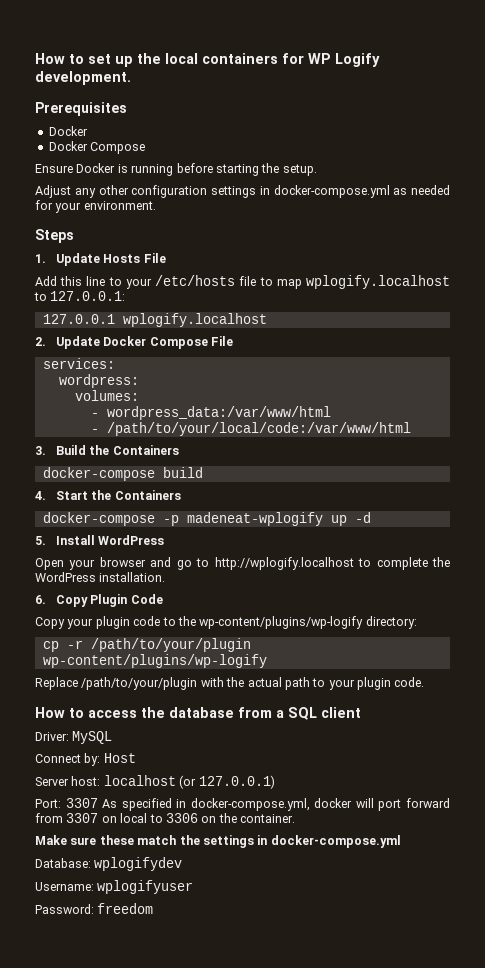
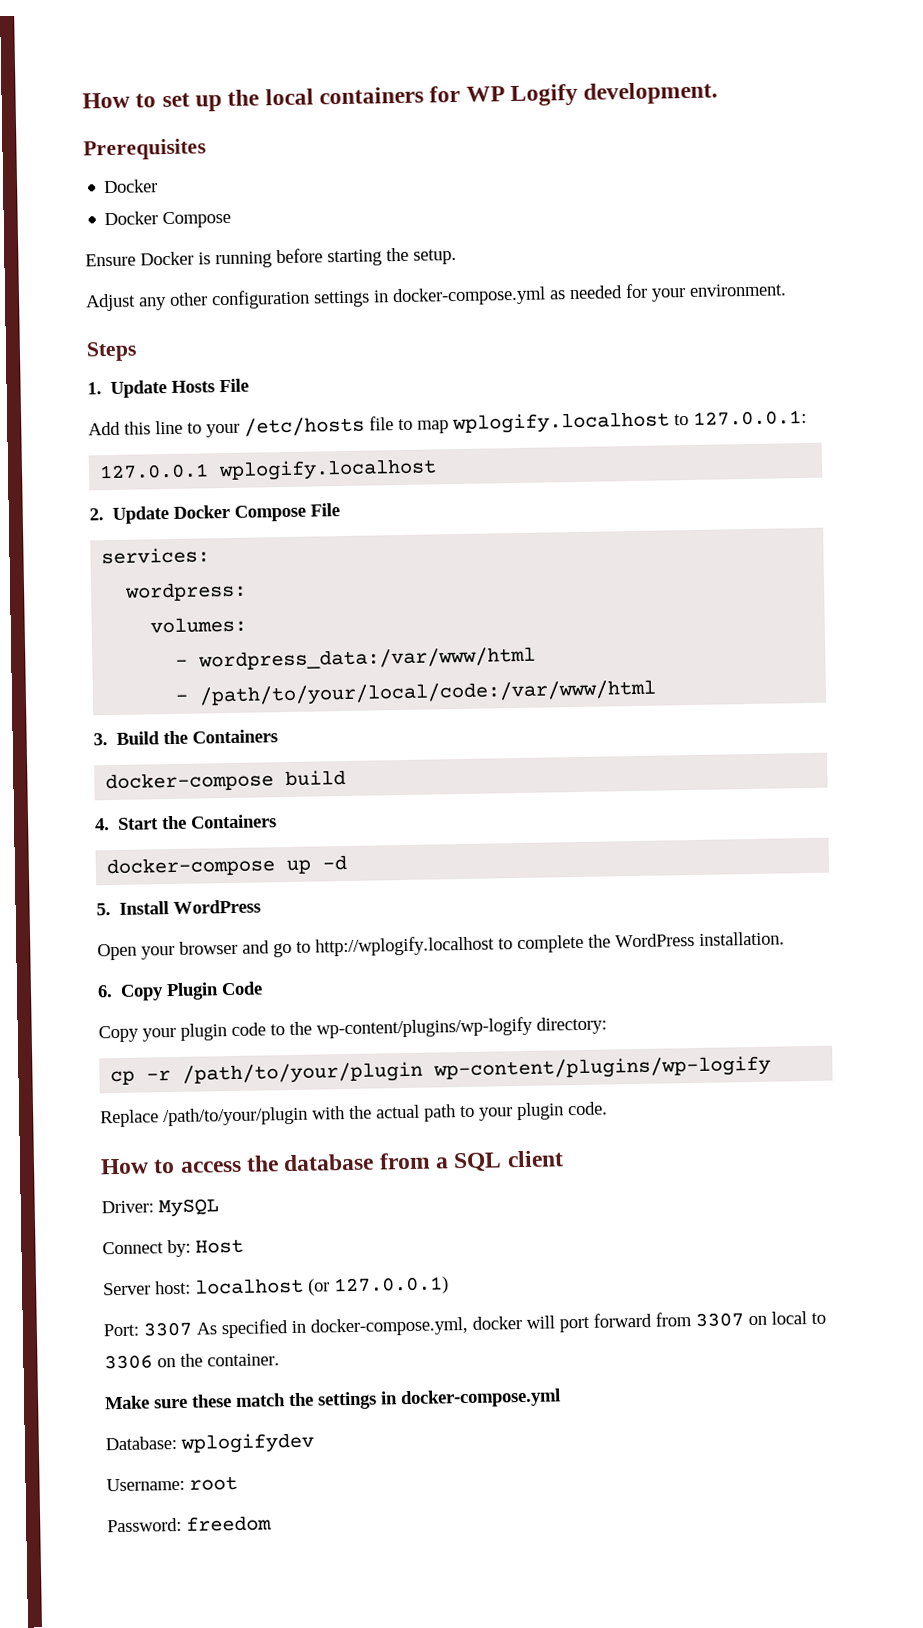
[162,512,323,526] -p madeneat-wplogify -> (277, 867) none
[97,880,194,894] wplogifyuser -> [189,1475,238,1491] root

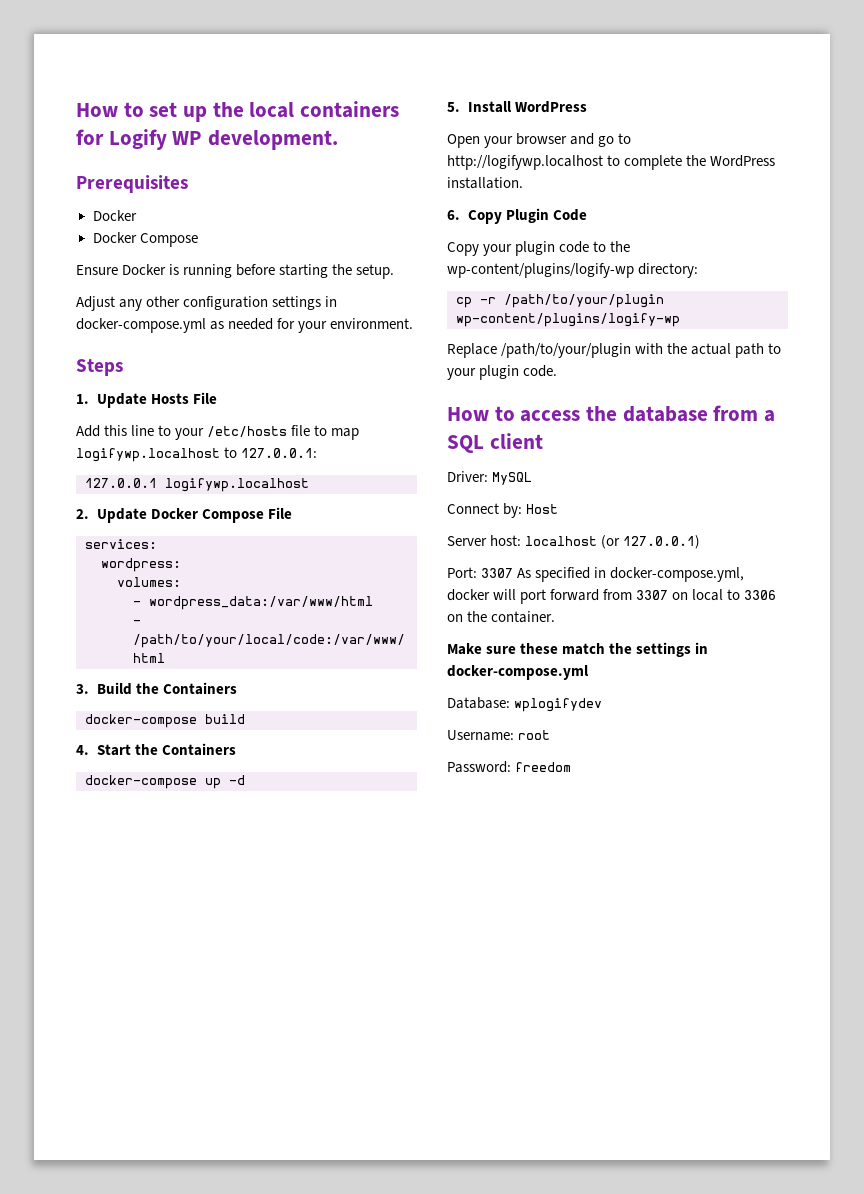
[465,83,579,107] WP Logify -> [108,129,203,150] Logify WP
[452,411,670,435] wplogify.localhost -> [76,448,220,462] logifywp.localhost
[218,458,438,482] wplogify.localhost -> [165,478,309,492] logifywp.localhost
[315,935,495,957] http://wplogify.localhost -> [447,155,603,170] http://logifywp.localhost
[316,1016,533,1039] wp-content/plugins/wp-logify -> [447,263,634,278] wp-content/plugins/logify-wp
[433,1055,772,1081] wp-content/plugins/wp-logify -> [456,313,680,327] wp-content/plugins/logify-wp

